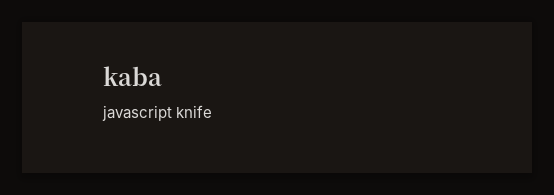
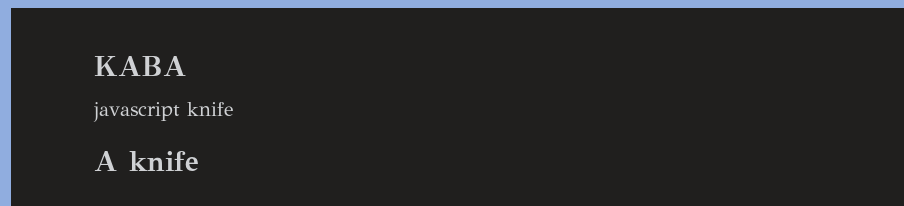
[103,66,162,86] kaba -> [94,56,186,76] KABA
(213, 111) none -> [94,151,199,171] // A knife

